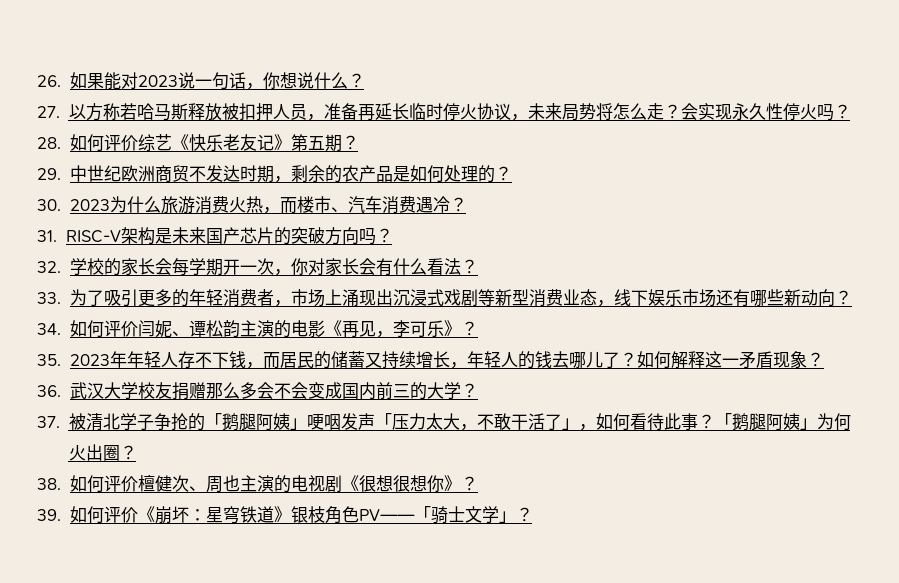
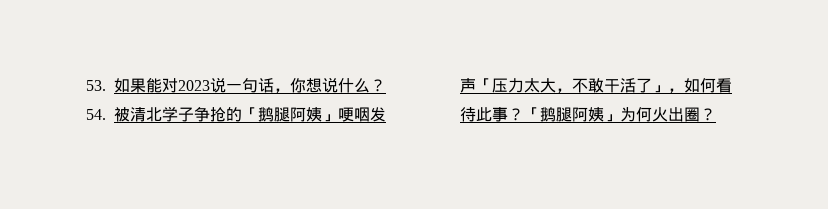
[37,75,61,87] 26. -> [86,80,106,91] 53.
[37,103,851,121] [37,134,359,152] [37,165,512,183] [37,196,467,214] [37,227,393,245] [37,258,478,276] [37,289,852,307] [37,320,478,338] [37,351,824,369] [37,382,478,400] [37,416,60,428] 27.以方称若哈马斯释放被扣押人员，准备再延长临时停火协议，未来局势将怎么走？会实现永久性停火吗？ // 28.如何评价综艺《快乐老友记》第五期？ // 29.中世纪欧洲商贸不发达时期，剩余的农产品是如何处理的？ // 30. 2023为什么旅游消费火热，而楼市、汽车消费遇冷？ // 31. RISC-V架构是未来国产芯片的突破方向吗？ // 32.学校的家长会每学期开一次，你对家长会有什么看法？ // 33.为了吸引更多的年轻消费者，市场上涌现出沉浸式戏剧等新型消费业态，线下娱乐市场还有哪些新动向？ // 34.如何评价闫妮、谭松韵主演的电影《再见，李可乐》？ // 35. 2023年年轻人存不下钱，而居民的储蓄又持续增长，年轻人的钱去哪儿了？如何解释这一矛盾现象？ // 36.武汉大学校友捐赠那么多会不会变成国内前三的大学？ // 37. -> [86,109,106,120] 54.
[37,475,478,493] [37,506,533,524] // 38.如何评价檀健次、周也主演的电视剧《很想很想你》？ // 39.如何评价《崩坏：星穹铁道》银枝角色PV——「骑士文学」？ -> (716, 114) none

